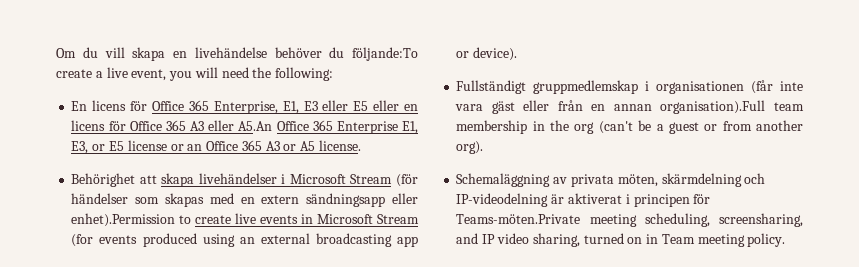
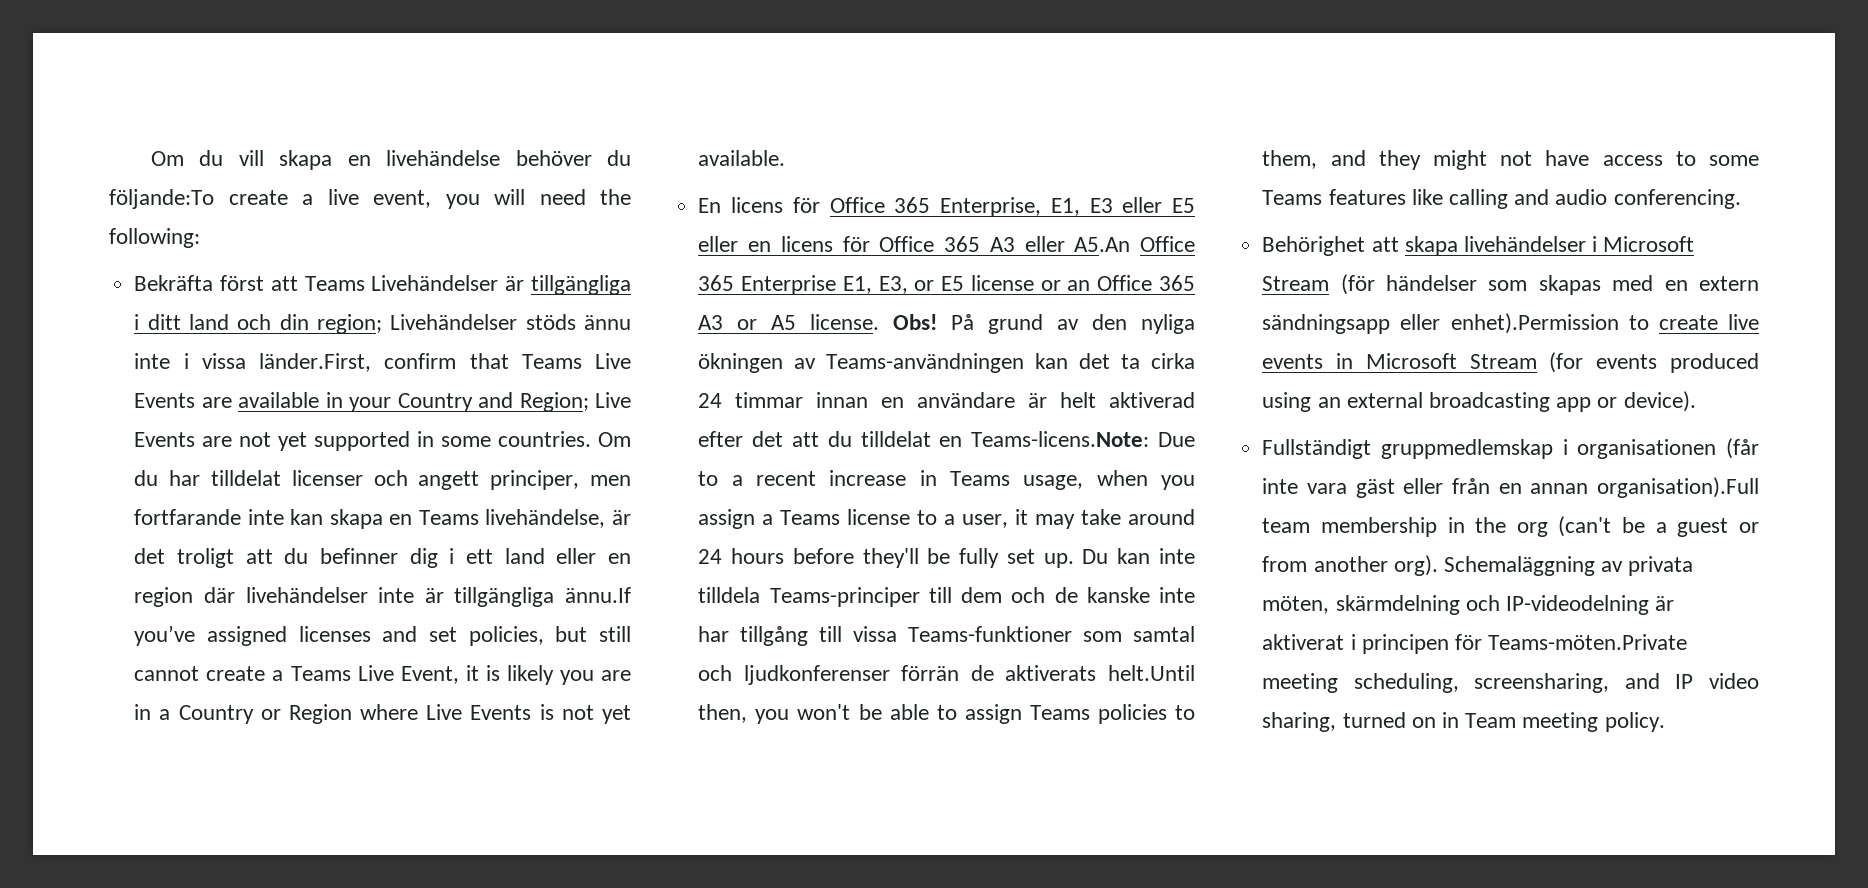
(334, 74) none -> [134,275,631,295] [134,314,631,334] [134,353,631,372] [134,392,631,412] [134,431,631,451] [134,470,631,490] [134,509,631,529] [134,548,631,568] [134,587,631,607] [134,625,631,646] [134,665,631,685] [134,704,631,724] [698,150,786,166] // Bekräfta först att Teams Livehändelser är tillgängliga i ditt land och din region; Livehändelser stöds ännu inte i vissa länder.First, confirm that Teams Live Events are available in your Country and Region; Live Events are not yet supported in some countries. Om du har tilldelat licenser och angett principer, men fortfarande inte kan skapa en Teams livehändelse, är det troligt att du befinner dig i ett land eller en region där livehändelser inte är tillgängliga ännu.If you’ve assigned licenses and set policies, but still cannot create a Teams Live Event, it is likely you are in a Country or Region where Live Events is not yet available.
(361, 145) none -> [893,314,1195,334] [698,353,1195,373] [698,392,1195,408] [698,431,1195,447] [698,470,1195,490] [698,509,1195,529] [698,548,1195,568] [698,587,1195,607] [698,626,1195,646] [698,665,1195,685] [698,704,1195,724] [1262,150,1759,170] [1262,189,1741,209] Obs! På grund av den nyliga ökningen av Teams-användningen kan det ta cirka 24 timmar innan en användare är helt aktiverad efter det att du tilldelat en Teams-licens.Note: Due to a recent increase in Teams usage, when you assign a Teams license to a user, it may take around 24 hours before they'll be fully set up. Du kan inte tilldela Teams-principer till dem och de kanske inte har tillgång till vissa Teams-funktioner som samtal och ljudkonferenser förrän de aktiverats helt.Until then, you won't be able to assign Teams policies to them, and they might not have access to some Teams features like calling and audio conferencing.
(484, 147) // -> (1438, 565) none

